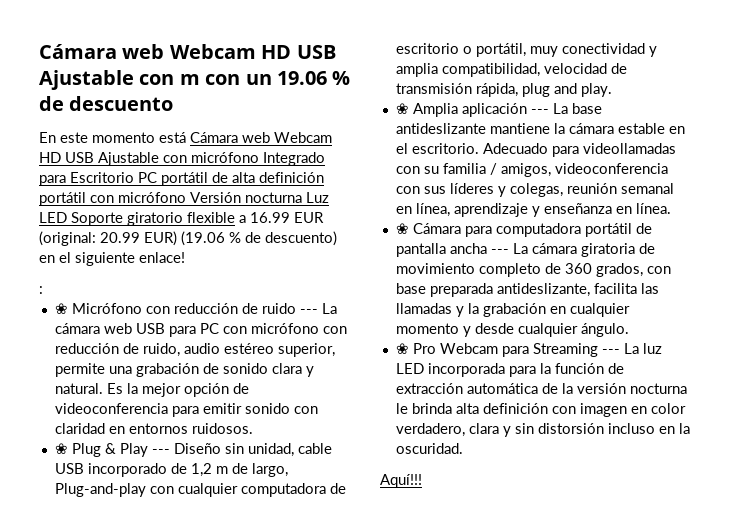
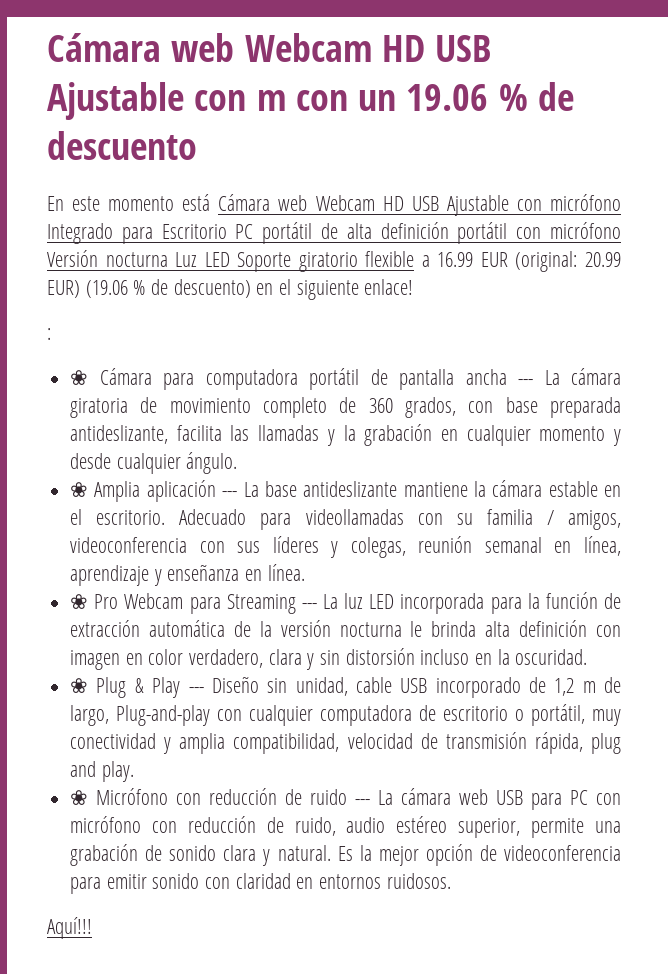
(43, 290) none -> [70,368,621,390] [70,397,621,418] [70,424,621,446] [70,452,238,474] [70,480,622,502] [70,509,622,530] [70,536,621,558] [70,564,305,586] [70,592,621,614] [70,620,621,637] [70,648,588,670] [70,676,622,698] [70,704,621,726] [70,732,621,754] [70,761,134,782] // ❀ Cámara para computadora portátil de pantalla ancha --- La cámara giratoria de movimiento completo de 360 grados, con base preparada antideslizante, facilita las llamadas y la grabación en cualquier momento y desde cualquier ángulo. // ❀ Amplia aplicación --- La base antideslizante mantiene la cámara estable en el escritorio. Adecuado para videollamadas con su familia / amigos, videoconferencia con sus líderes y colegas, reunión semanal en línea, aprendizaje y enseñanza en línea. // ❀ Pro Webcam para Streaming --- La luz LED incorporada para la función de extracción automática de la versión nocturna le brinda alta definición con imagen en color verdadero, clara y sin distorsión incluso en la oscuridad. // ❀ Plug & Play --- Diseño sin unidad, cable USB incorporado de 1,2 m de largo, Plug-and-play con cualquier computadora de escritorio o portátil, muy conectividad y amplia compatibilidad, velocidad de transmisión rápida, plug and play.
[54,443,332,457] [54,463,288,477] [54,483,346,497] [395,43,657,57] [395,63,627,77] [395,83,612,97] [395,103,602,117] [395,123,685,134] [395,143,676,157] [395,163,668,177] [395,183,674,197] [395,203,671,217] [395,223,652,237] [395,243,655,257] [395,263,671,277] [395,283,659,297] [395,303,630,317] [395,323,629,337] [395,343,662,357] [395,363,624,377] [395,383,687,394] [395,403,686,417] [395,423,690,437] [395,443,463,454] // ❀ Plug & Play --- Diseño sin unidad, cable USB incorporado de 1,2 m de largo, Plug-and-play con cualquier computadora de escritorio o portátil, muy conectividad y amplia compatibilidad, velocidad de transmisión rápida, plug and play. // ❀ Amplia aplicación --- La base antideslizante mantiene la cámara estable en el escritorio. Adecuado para videollamadas con su familia / amigos, videoconferencia con sus líderes y colegas, reunión semanal en línea, aprendizaje y enseñanza en línea. // ❀ Cámara para computadora portátil de pantalla ancha --- La cámara giratoria de movimiento completo de 360 grados, con base preparada antideslizante, facilita las llamadas y la grabación en cualquier momento y desde cualquier ángulo. // ❀ Pro Webcam para Streaming --- La luz LED incorporada para la función de extracción automática de la versión nocturna le brinda alta definición con imagen en color verdadero, clara y sin distorsión incluso en la oscuridad. -> (451, 881) none

